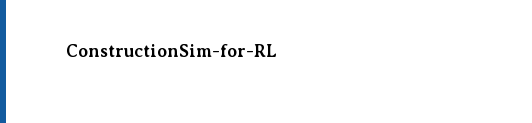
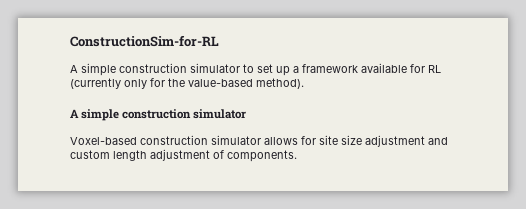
(277, 50) none -> [70,63,441,76] [70,78,304,89] [70,109,247,121] [70,135,448,147] [70,149,297,162] // A simple construction simulator to set up a framework available for RL (currently only for the value-based method). // A simple construction simulator // Voxel-based construction simulator allows for site size adjustment and custom length adjustment of components.

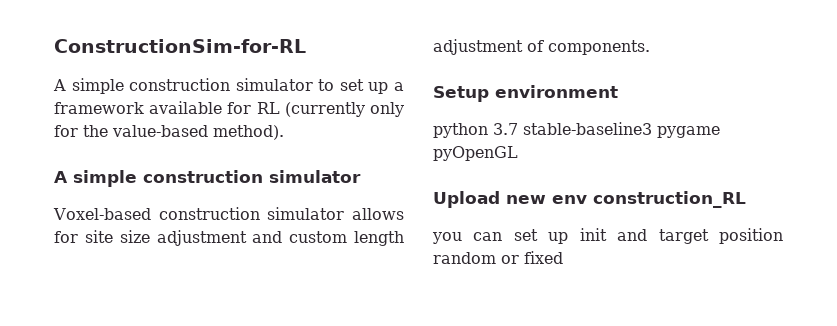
(297, 156) none -> [433,85,618,102] [433,122,720,138] [433,146,518,161] [433,191,746,208] [432,228,783,244] [433,251,563,264] // Setup environment // python 3.7 stable-baseline3 pygame pyOpenGL // Upload new env construction_RL // you can set up init and target position random or fixed

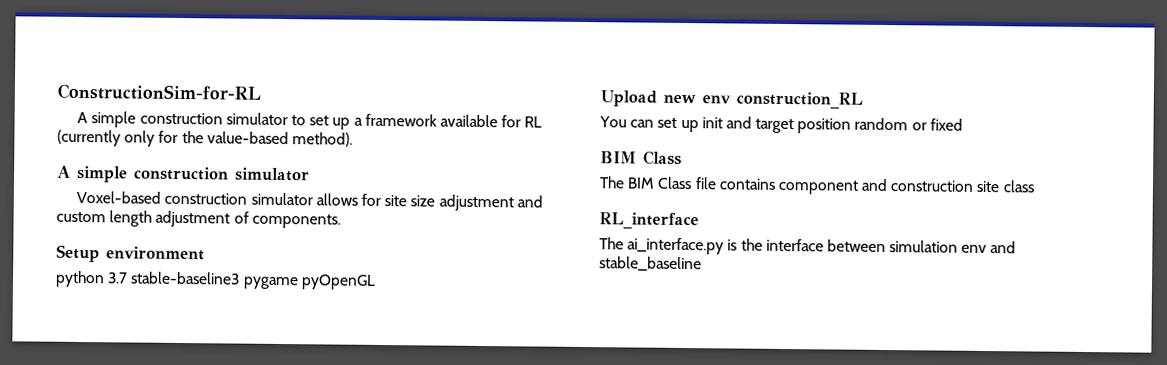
[432,232,462,244] you -> [599,116,627,128] You
(563, 257) none -> [600,150,682,165] [599,176,1035,195] [599,212,699,230] [599,237,1017,255] [599,256,702,272] // BIM Class // The BIM Class file contains component and construction site class // RL_interface // The ai_interface.py is the interface between simulation env and stable_baseline

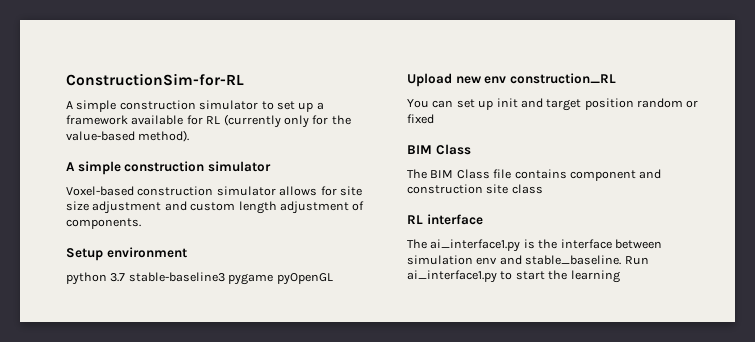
[599,212,699,230] [599,237,725,255] RL_interface // The ai_interface.py -> [407,214,483,225] [407,239,521,252] RL interface // The ai_interface1.py
[599,256,702,272] stable_baseline -> [525,255,649,265] [407,270,620,283] stable_baseline. Run ai_interface1.py to start the learning

